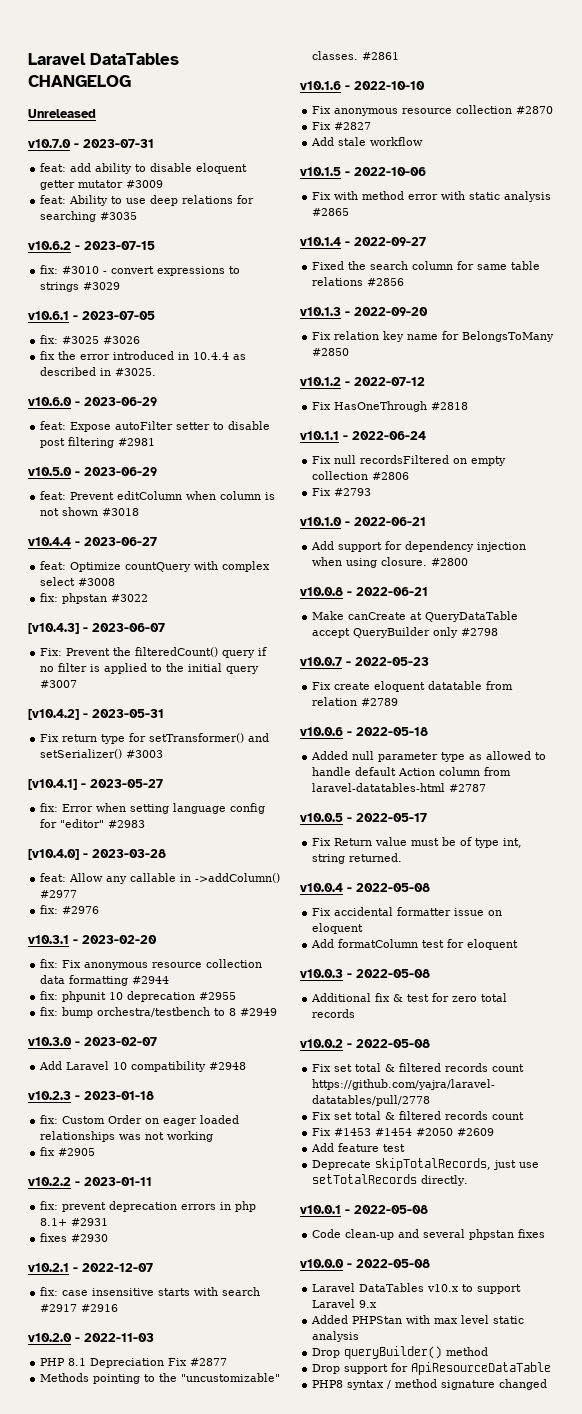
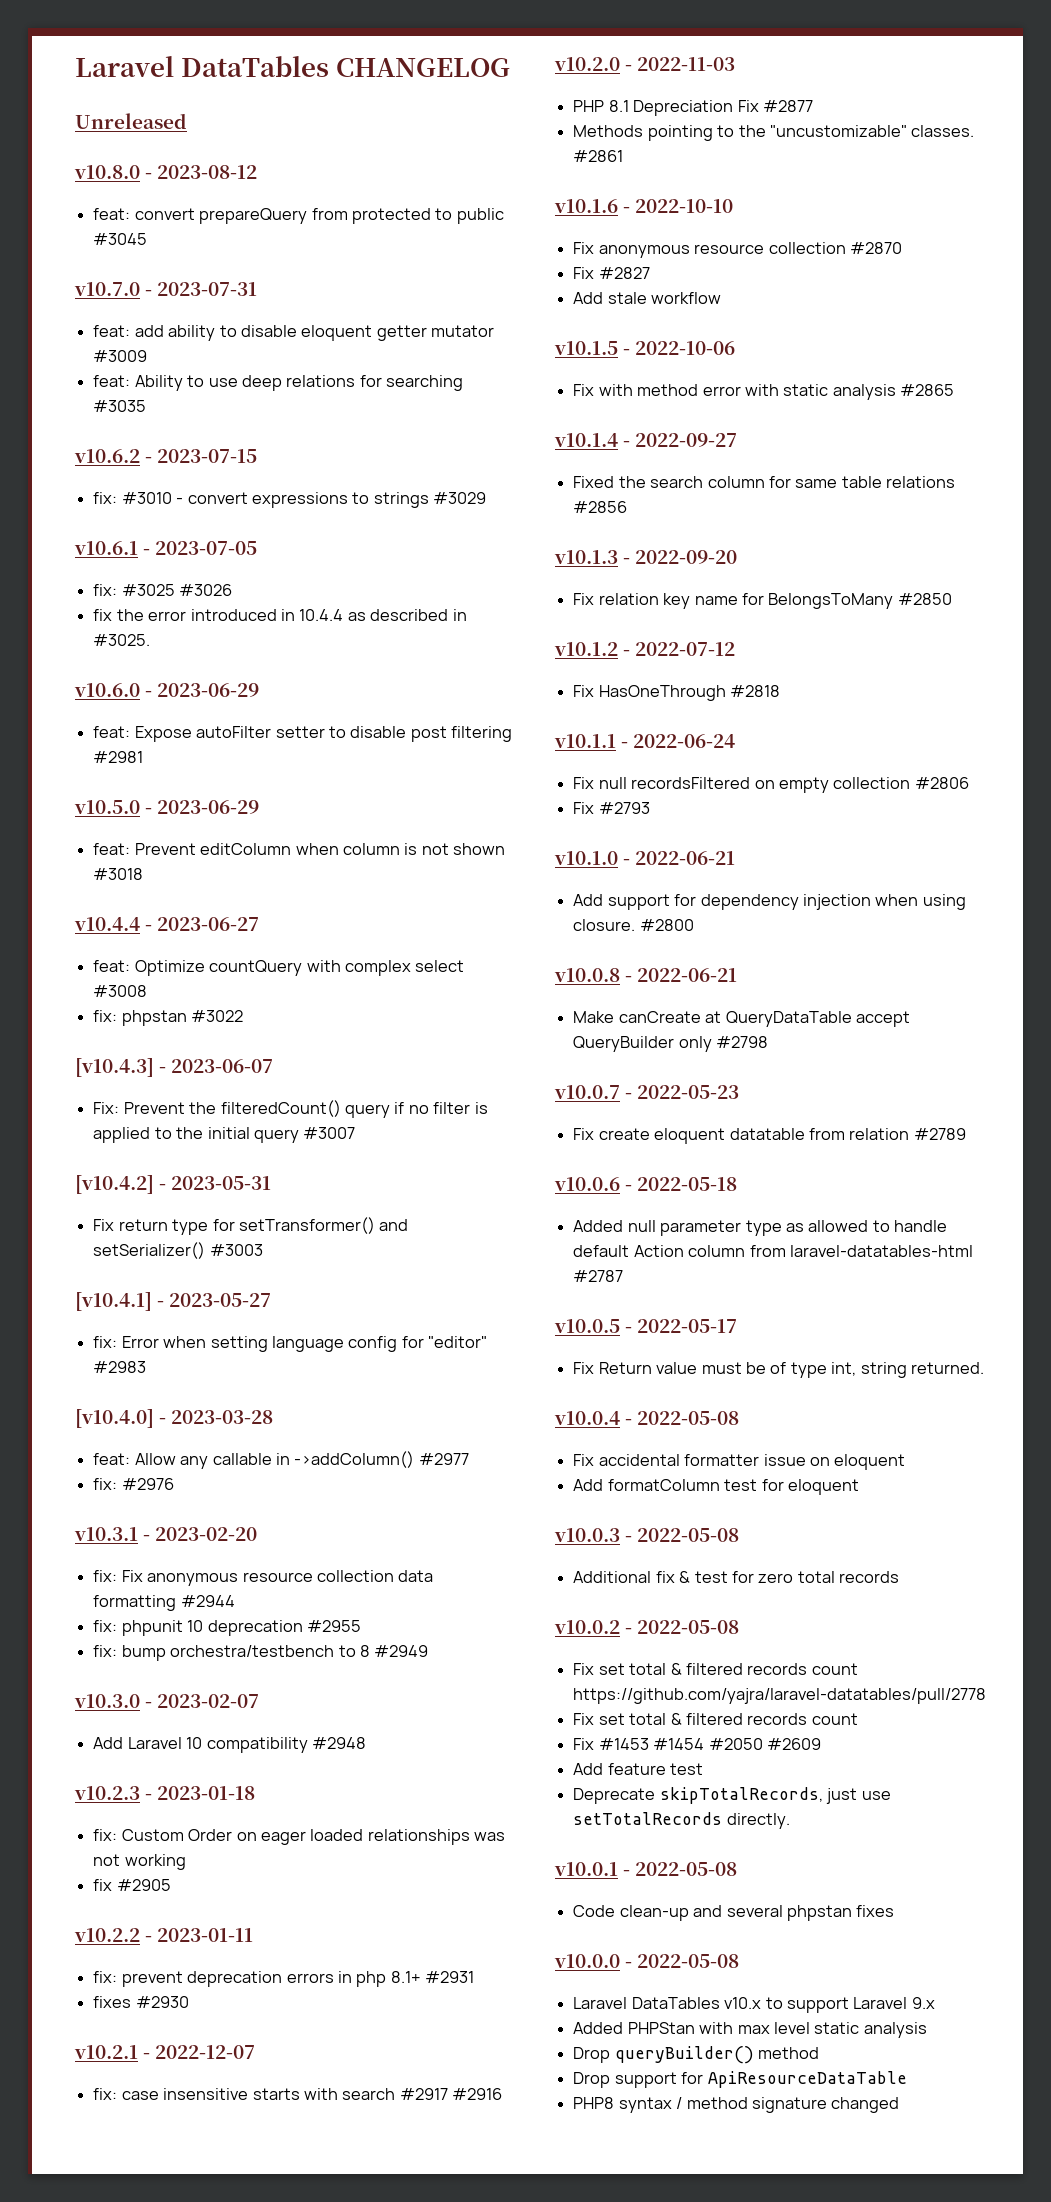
(96, 113) none -> [74,165,258,179] [93,208,504,224] [93,233,148,245] // v10.8.0 - 2023-08-12 // feat: convert prepareQuery from protected to public #3045

